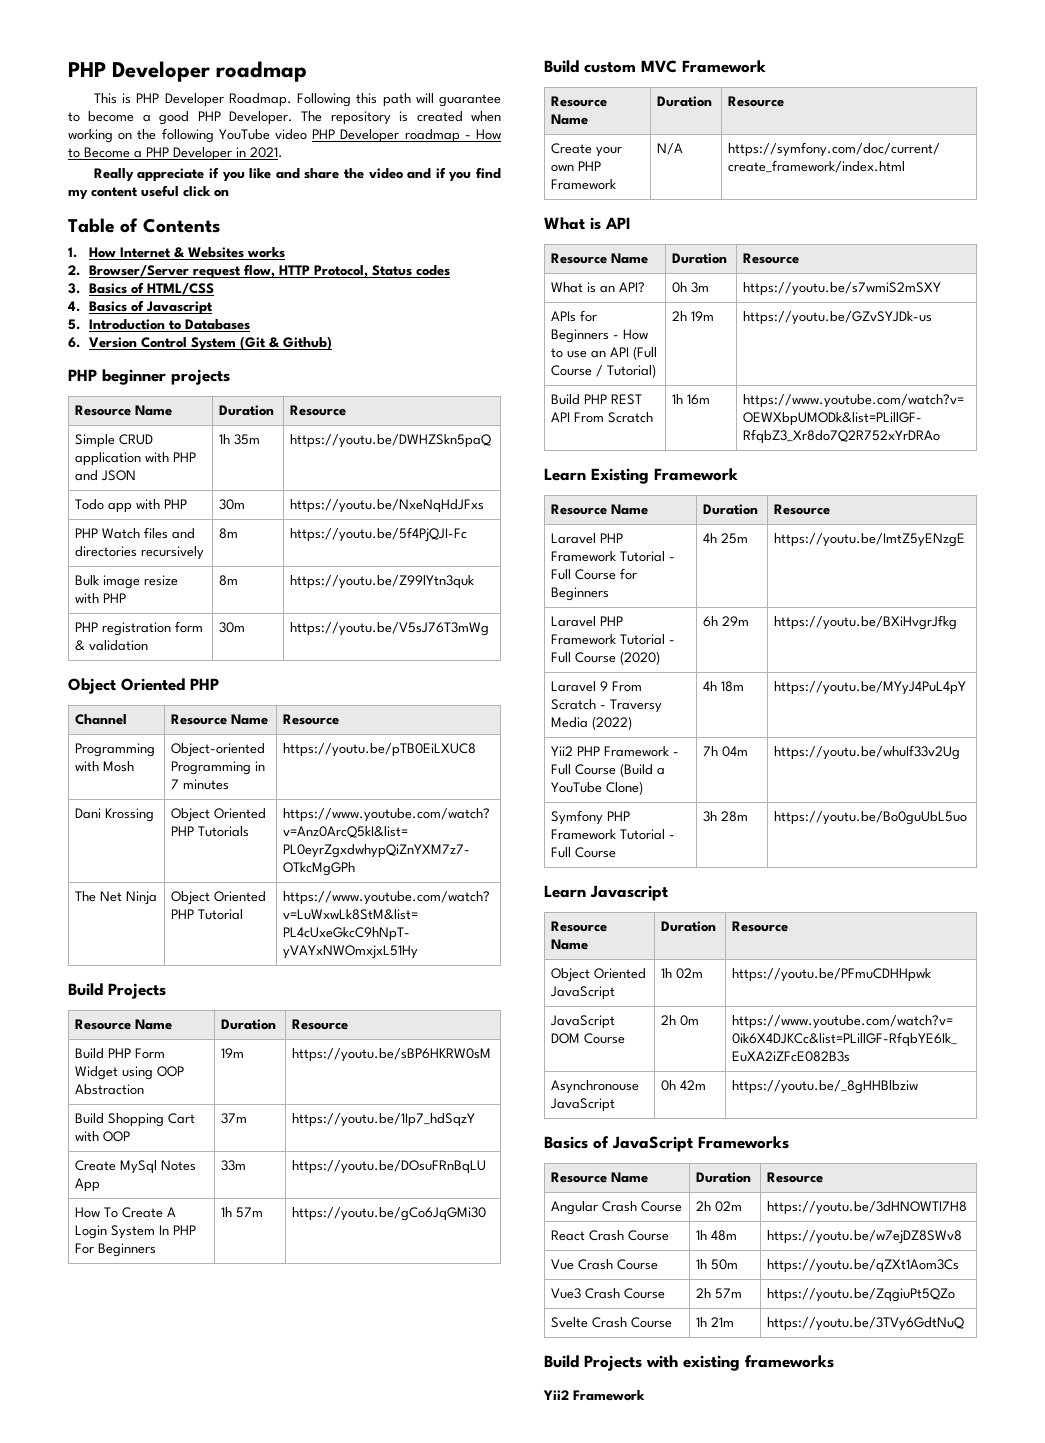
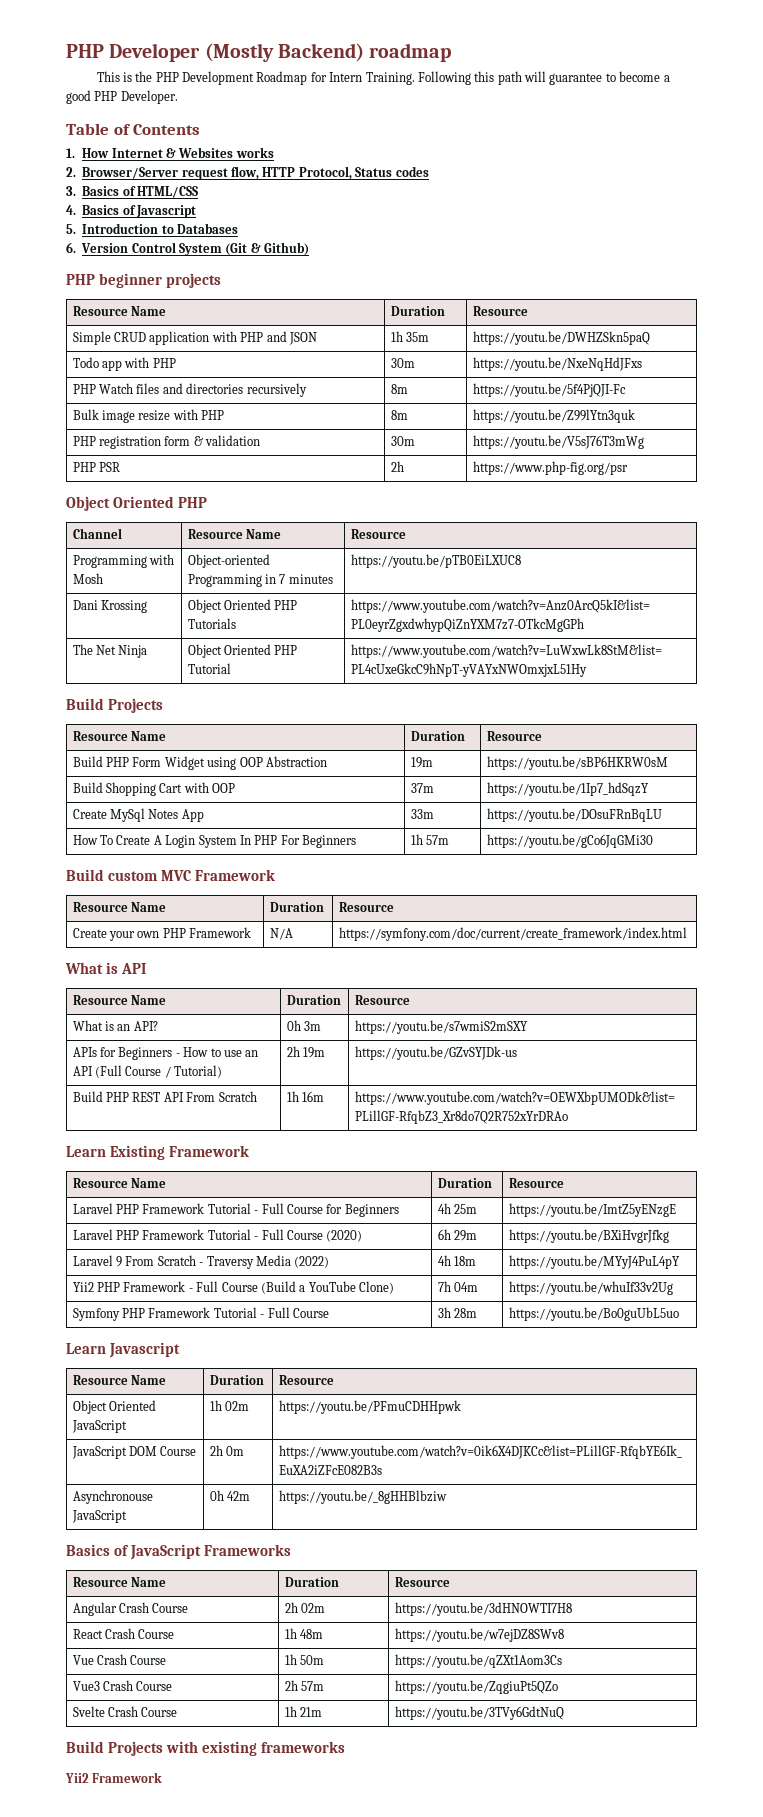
[68,61,211,82] PHP Developer -> [66,43,364,62] PHP Developer (Mostly Backend)
[136,93,292,107] PHP Developer Roadmap. -> [135,71,415,85] the PHP Development Roadmap for Intern Training.
[301,111,501,125] [68,128,501,143] [68,147,283,161] [93,167,501,182] [68,185,229,200] The repository is created when working on the following YouTube video PHP Developer roadmap - How to Become a PHP Developer in 2021. // Really appreciate if you like and share the video and if you find my content useful click on -> (178, 97) none
(490, 629) none -> [72,462,121,472] [390,461,404,472] [472,461,628,475] // PHP PSR | 2h | https://www.php-fig.org/psr

